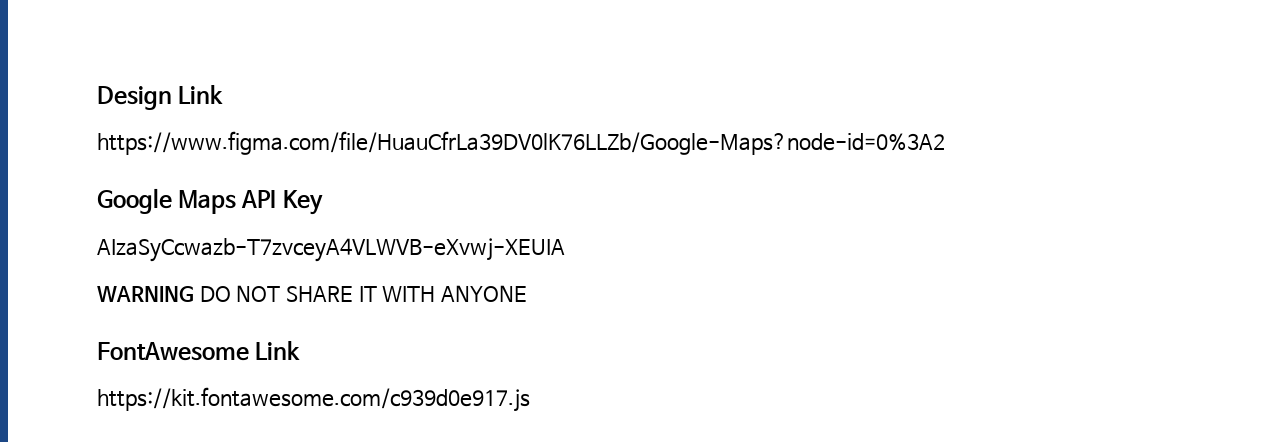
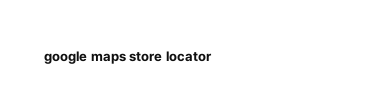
[97,85,224,110] [97,131,945,155] [97,188,323,215] [97,238,565,262] [97,285,527,302] [97,341,301,361] [97,387,530,412] Design Link // https://www.figma.com/file/HuauCfrLa39DV0lK76LLZb/Google-Maps?node-id=0%3A2 // Google Maps API Key // AIzaSyCcwazb-T7zvceyA4VLWVB-eXvwj-XEUIA // WARNING DO NOT SHARE IT WITH ANYONE // FontAwesome Link // https://kit.fontawesome.com/c939d0e917.js -> [44,51,212,64] google maps store locator

